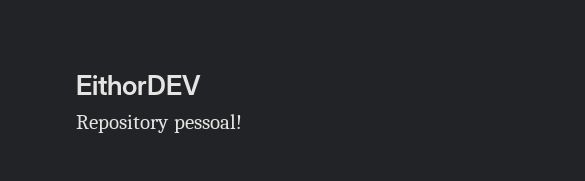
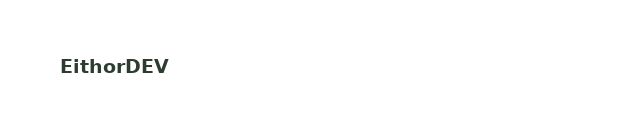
[76,114,242,133] // Repository pessoal! -> (169, 66) none

